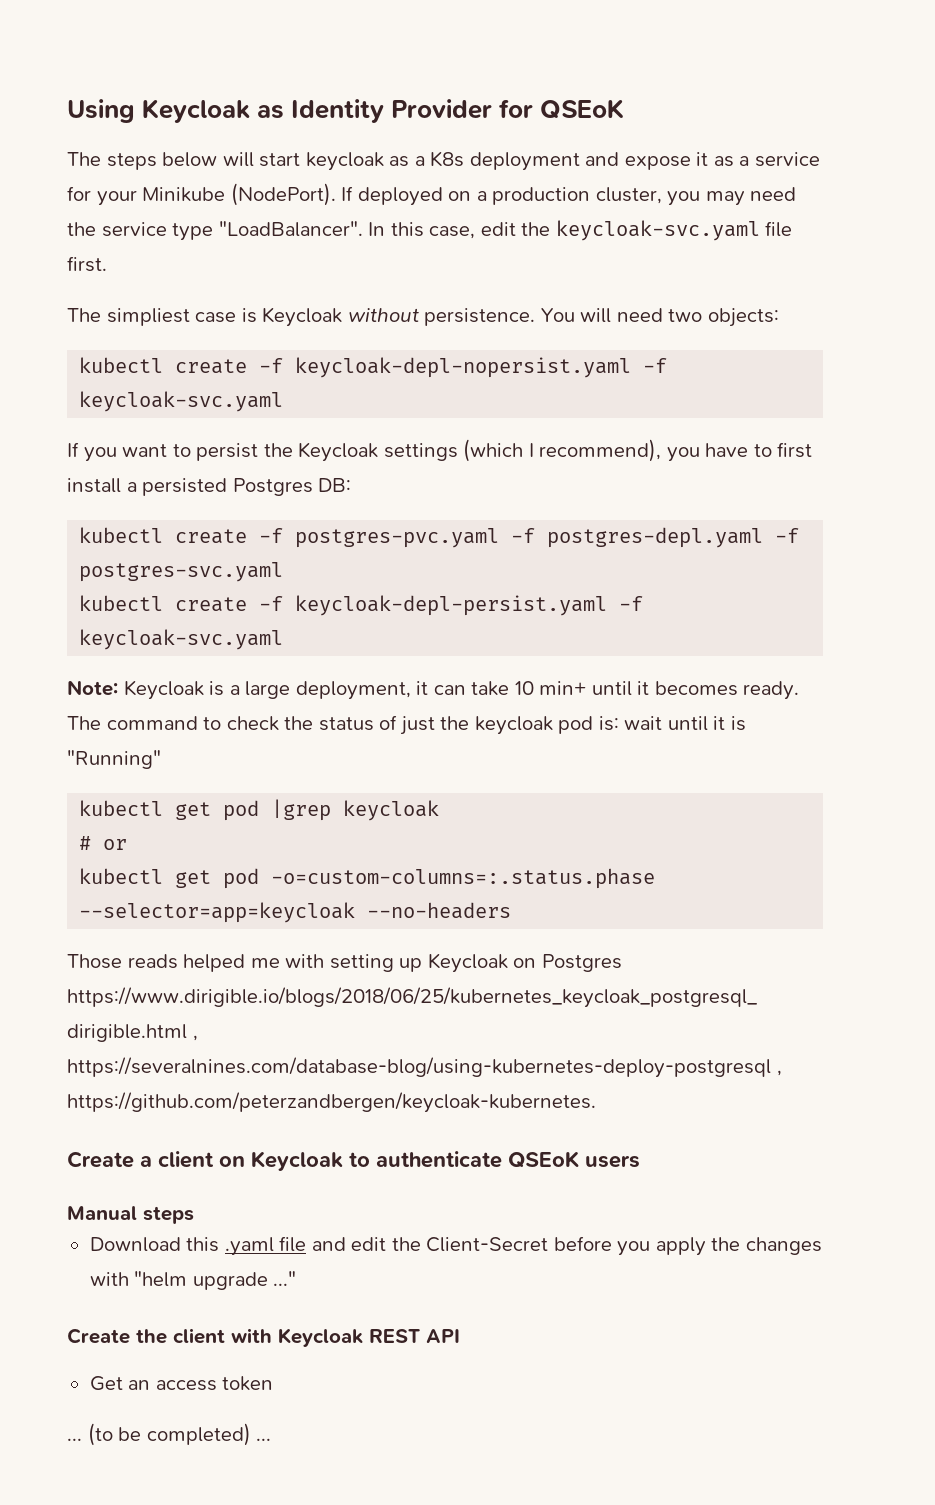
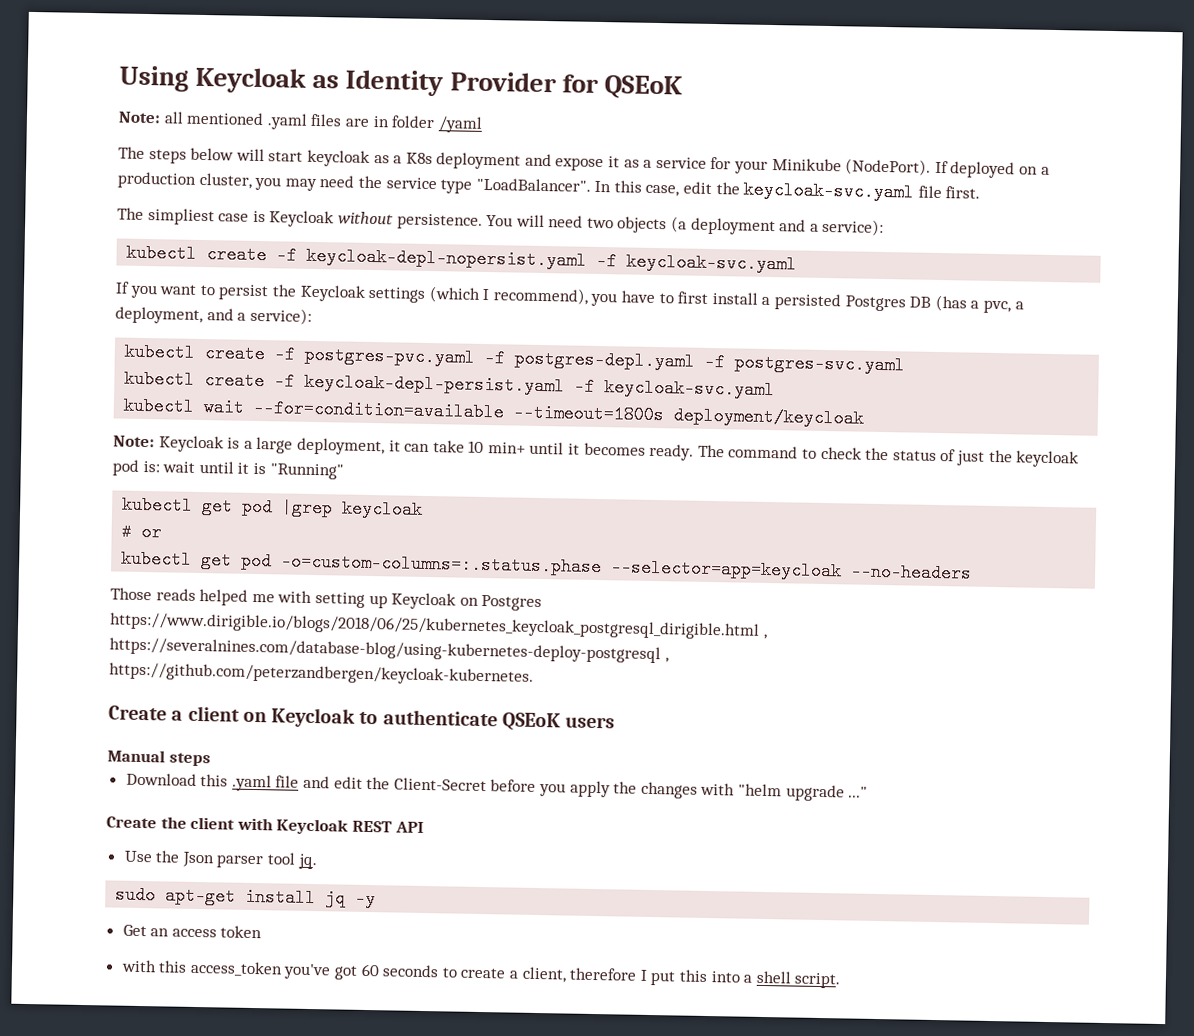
(625, 109) none -> [118,111,483,133] // Note: all mentioned .yaml files are in folder /yaml
[707,308,779,327] objects: -> [617,216,885,237] objects (a deployment and a service):
[318,478,352,492] DB: -> [909,294,1024,314] [115,306,312,325] DB (has a pvc, a deployment, and a service):
(284, 639) none -> [123,396,865,428] // kubectl wait --for=condition=available --timeout=1800s deployment/keycloak
[89,1376,274,1391] [67,1423,272,1446] Get an access token // ... (to be completed) ... -> [123,850,318,870] [115,885,377,909] [122,924,263,939] [120,959,842,989] Use the Json parser tool jq. // sudo apt-get install jq -y // Get an access token // with this access_token you've got 60 seconds to create a client, therefore I put this into a shell script.

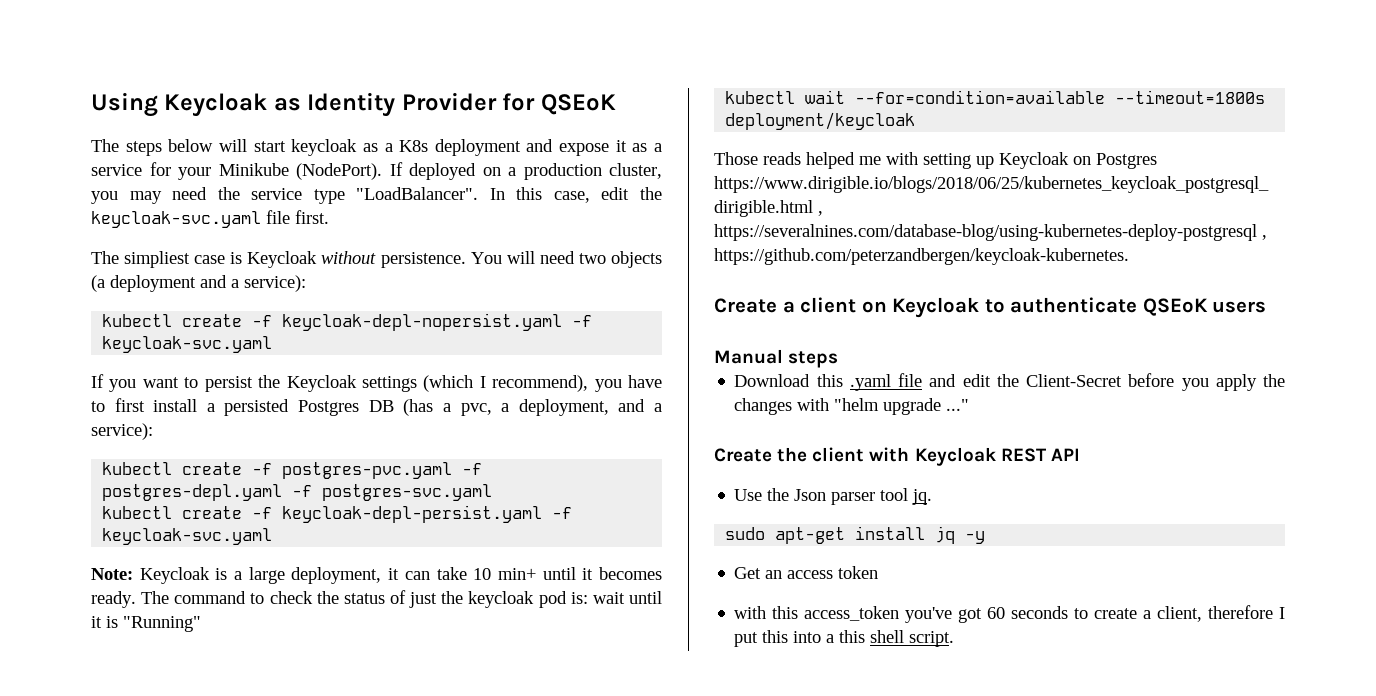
[118,111,483,133] // Note: all mentioned .yaml files are in folder /yaml -> (616, 104) none
[123,396,865,428] // kubectl wait --for=condition=available --timeout=1800s deployment/keycloak -> (273, 536) none
[201,497,424,519] [121,522,163,542] [121,549,973,583] get pod |grep keycloak // # or // kubectl get pod -o=custom-columns=:.status.phase --selector=app=keycloak --no-headers -> [805,90,1266,104] [725,112,916,130] wait --for=condition=available --timeout=1800s deployment/keycloak
(753, 978) none -> [839,630,866,643] this

